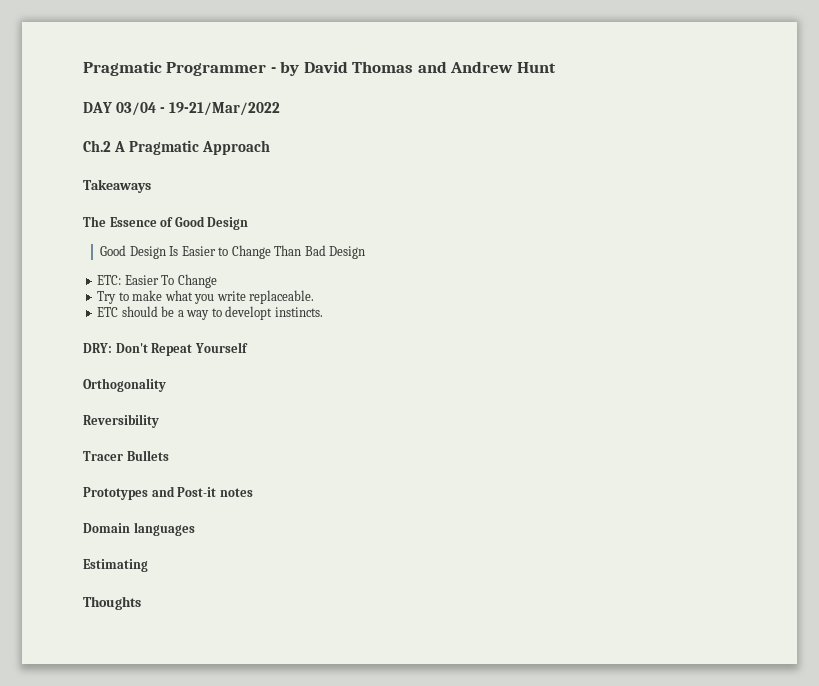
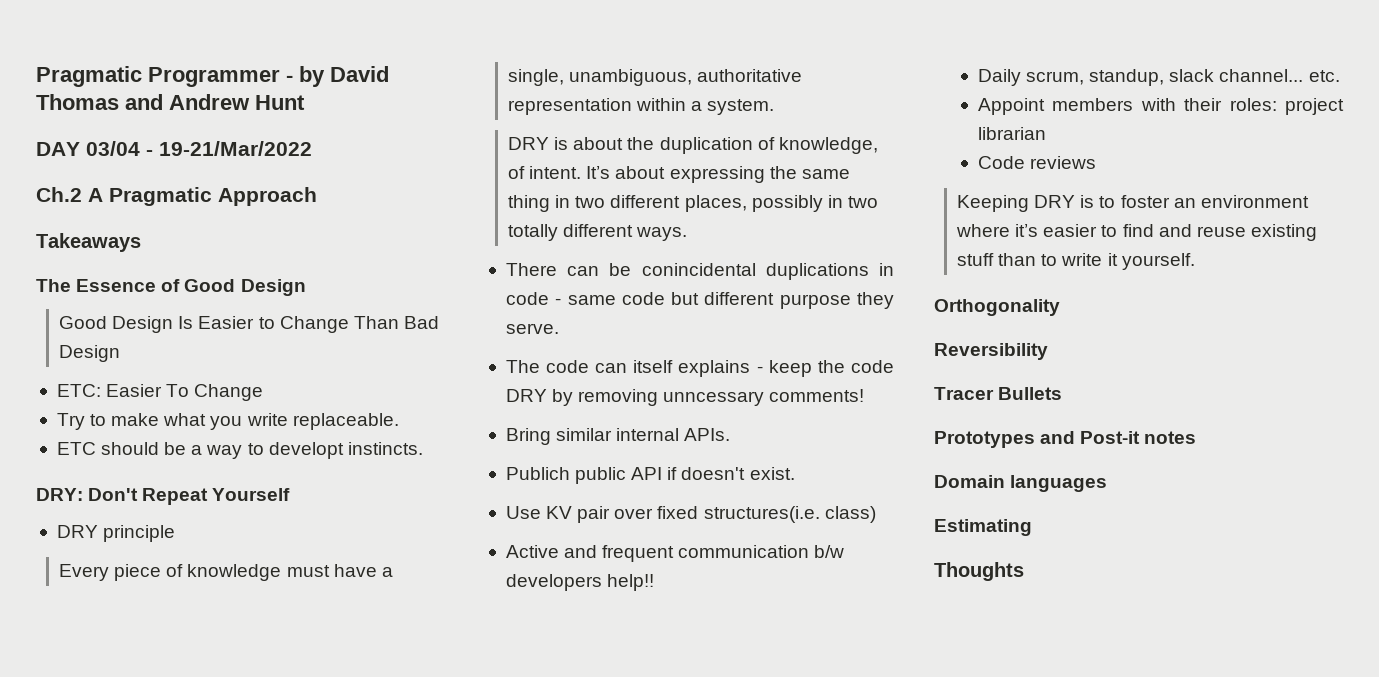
(248, 347) none -> [56,525,176,542] [59,564,393,581] [508,69,803,86] [508,98,775,115] [508,137,878,154] [508,166,850,183] [508,195,878,212] [508,224,688,241] [505,263,895,280] [505,292,894,309] [505,323,559,334] [505,360,894,377] [505,389,865,406] [505,428,731,445] [505,467,795,484] [505,506,876,523] [505,545,845,562] [505,574,655,591] [977,69,1340,86] [977,98,1344,115] [977,127,1046,140] [977,156,1097,169] [957,195,1309,212] [956,224,1317,241] [957,253,1195,270] // DRY principle // Every piece of knowledge must have a single, unambiguous, authoritative representation within a system. // DRY is about the duplication of knowledge, of intent. It’s about expressing the same thing in two different places, possibly in two totally different ways. // There can be conincidental duplications in code - same code but different purpose they serve. // The code can itself explains - keep the code DRY by removing unncessary comments! // Bring similar internal APIs. // Publich public API if doesn't exist. // Use KV pair over fixed structures(i.e. class) // Active and frequent communication b/w developers help!! // Daily scrum, standup, slack channel... etc. // Appoint members with their roles: project librarian // Code reviews // Keeping DRY is to foster an environment where it’s easier to find and reuse existing stuff than to write it yourself.

